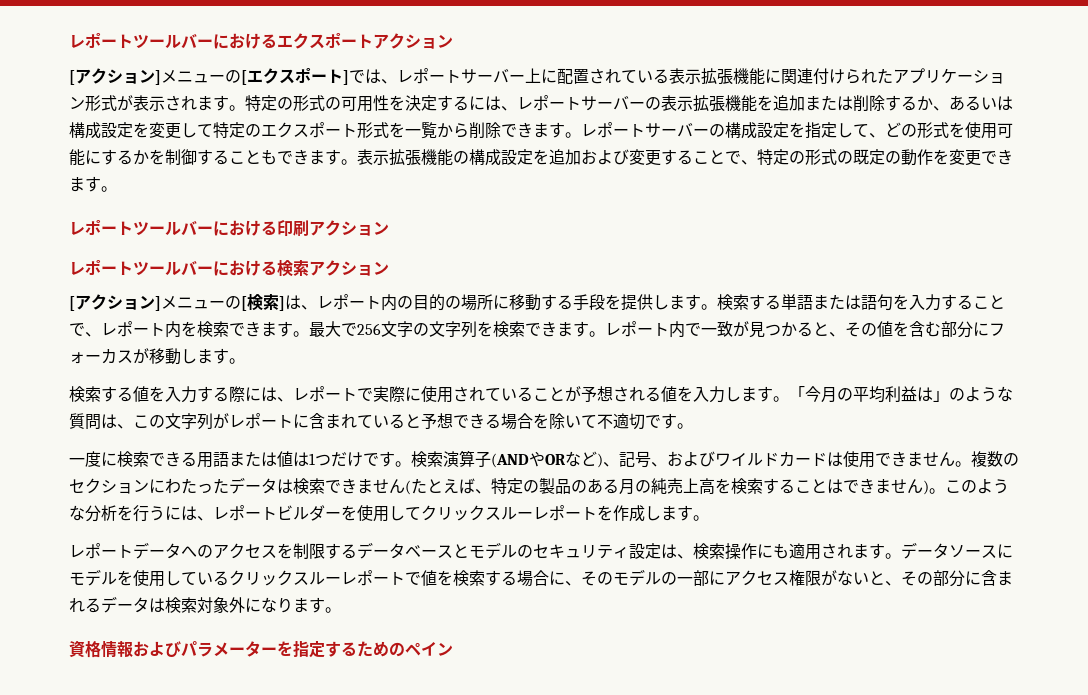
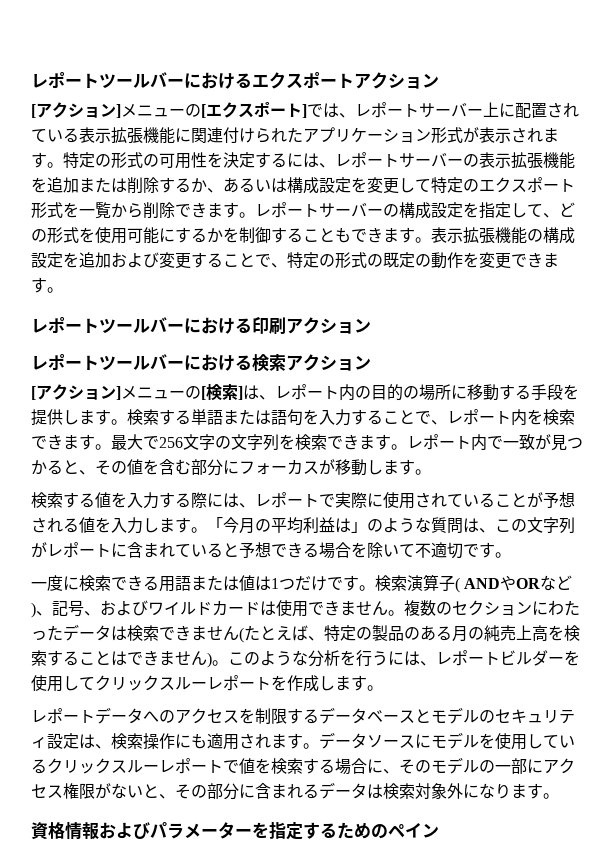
[491,453,529,468] (AND -> [455,577,501,593] ( AND

